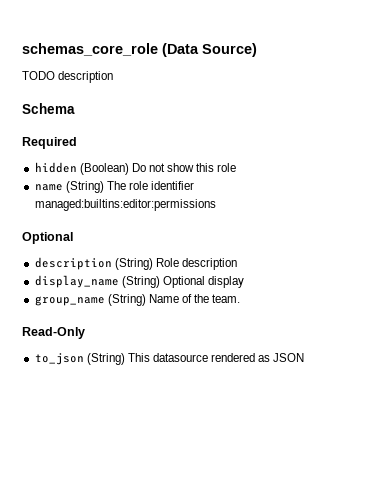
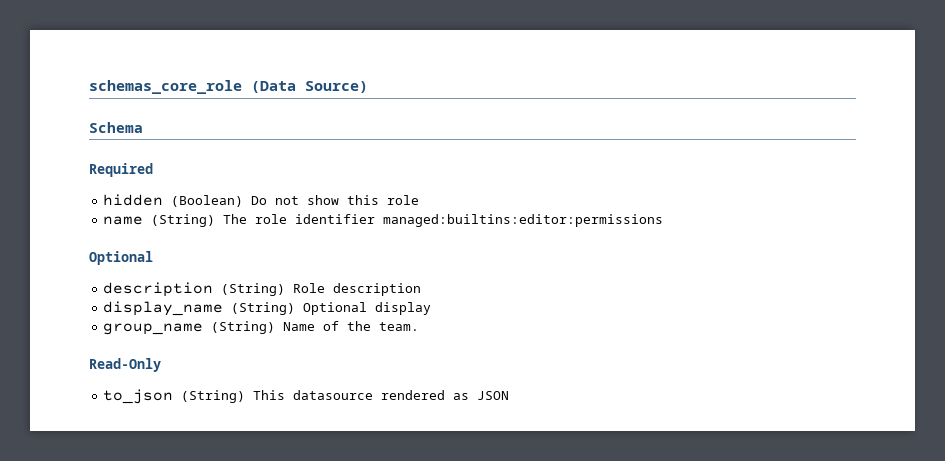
[22,71,114,83] // TODO description -> (368, 87) none

